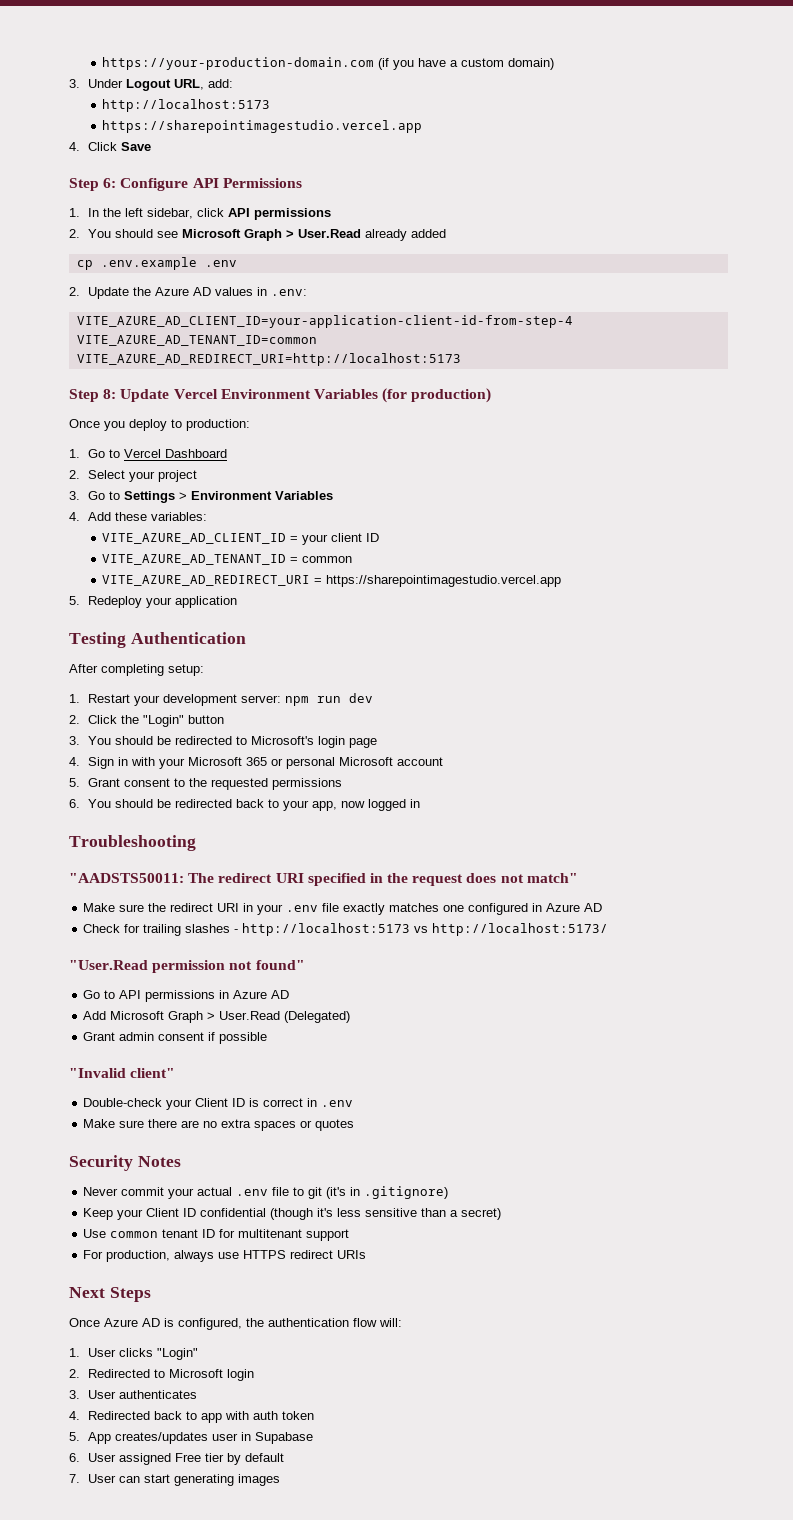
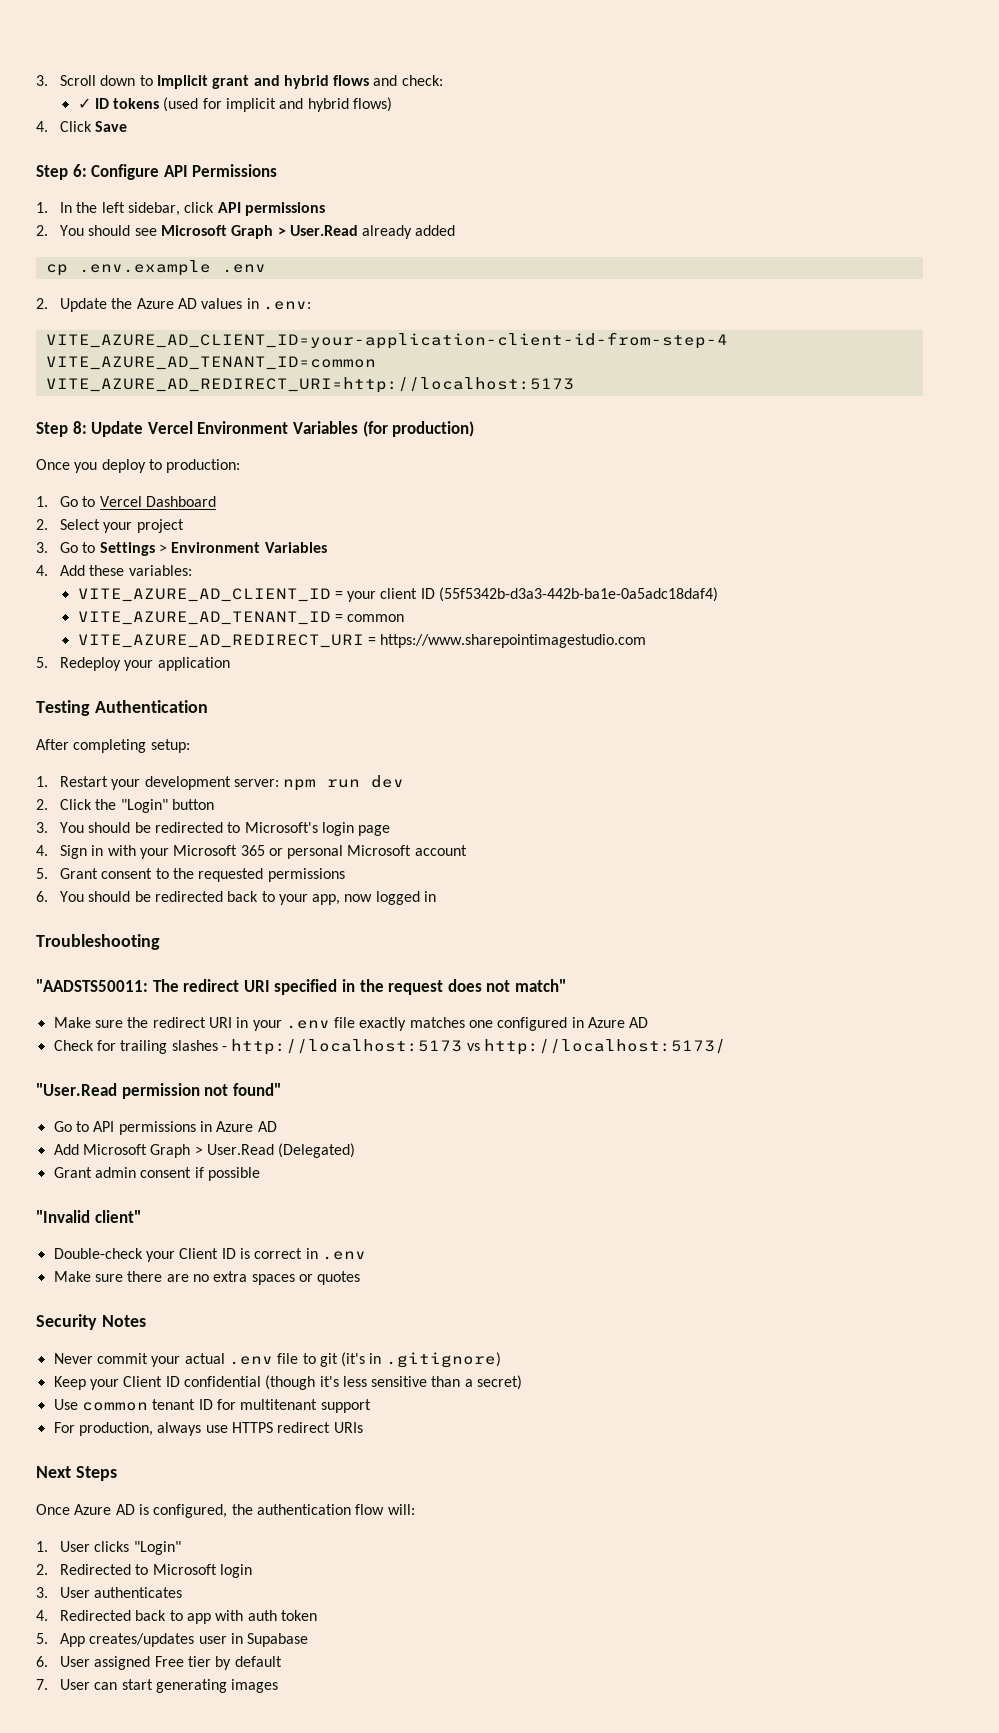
[102,57,555,70] [69,79,234,91] [102,99,271,112] [102,120,423,133] https://your-production-domain.com (if you have a custom domain) // 3. Under Logout URL, add: // http://localhost:5173 // https://sharepointimagestudio.vercel.app -> [36,75,443,89] [77,97,393,112] 3. Scroll down to Implicit grant and hybrid flows and check: // ✓ ID tokens (used for implicit and hybrid flows)
(380, 537) none -> [439,587,719,602] (55f5342b-d3a3-442b-ba1e-0a5adc18daf4)
[326,575,562,587] https://sharepointimagestudio.vercel.app -> [380,634,647,648] https://www.sharepointimagestudio.com

